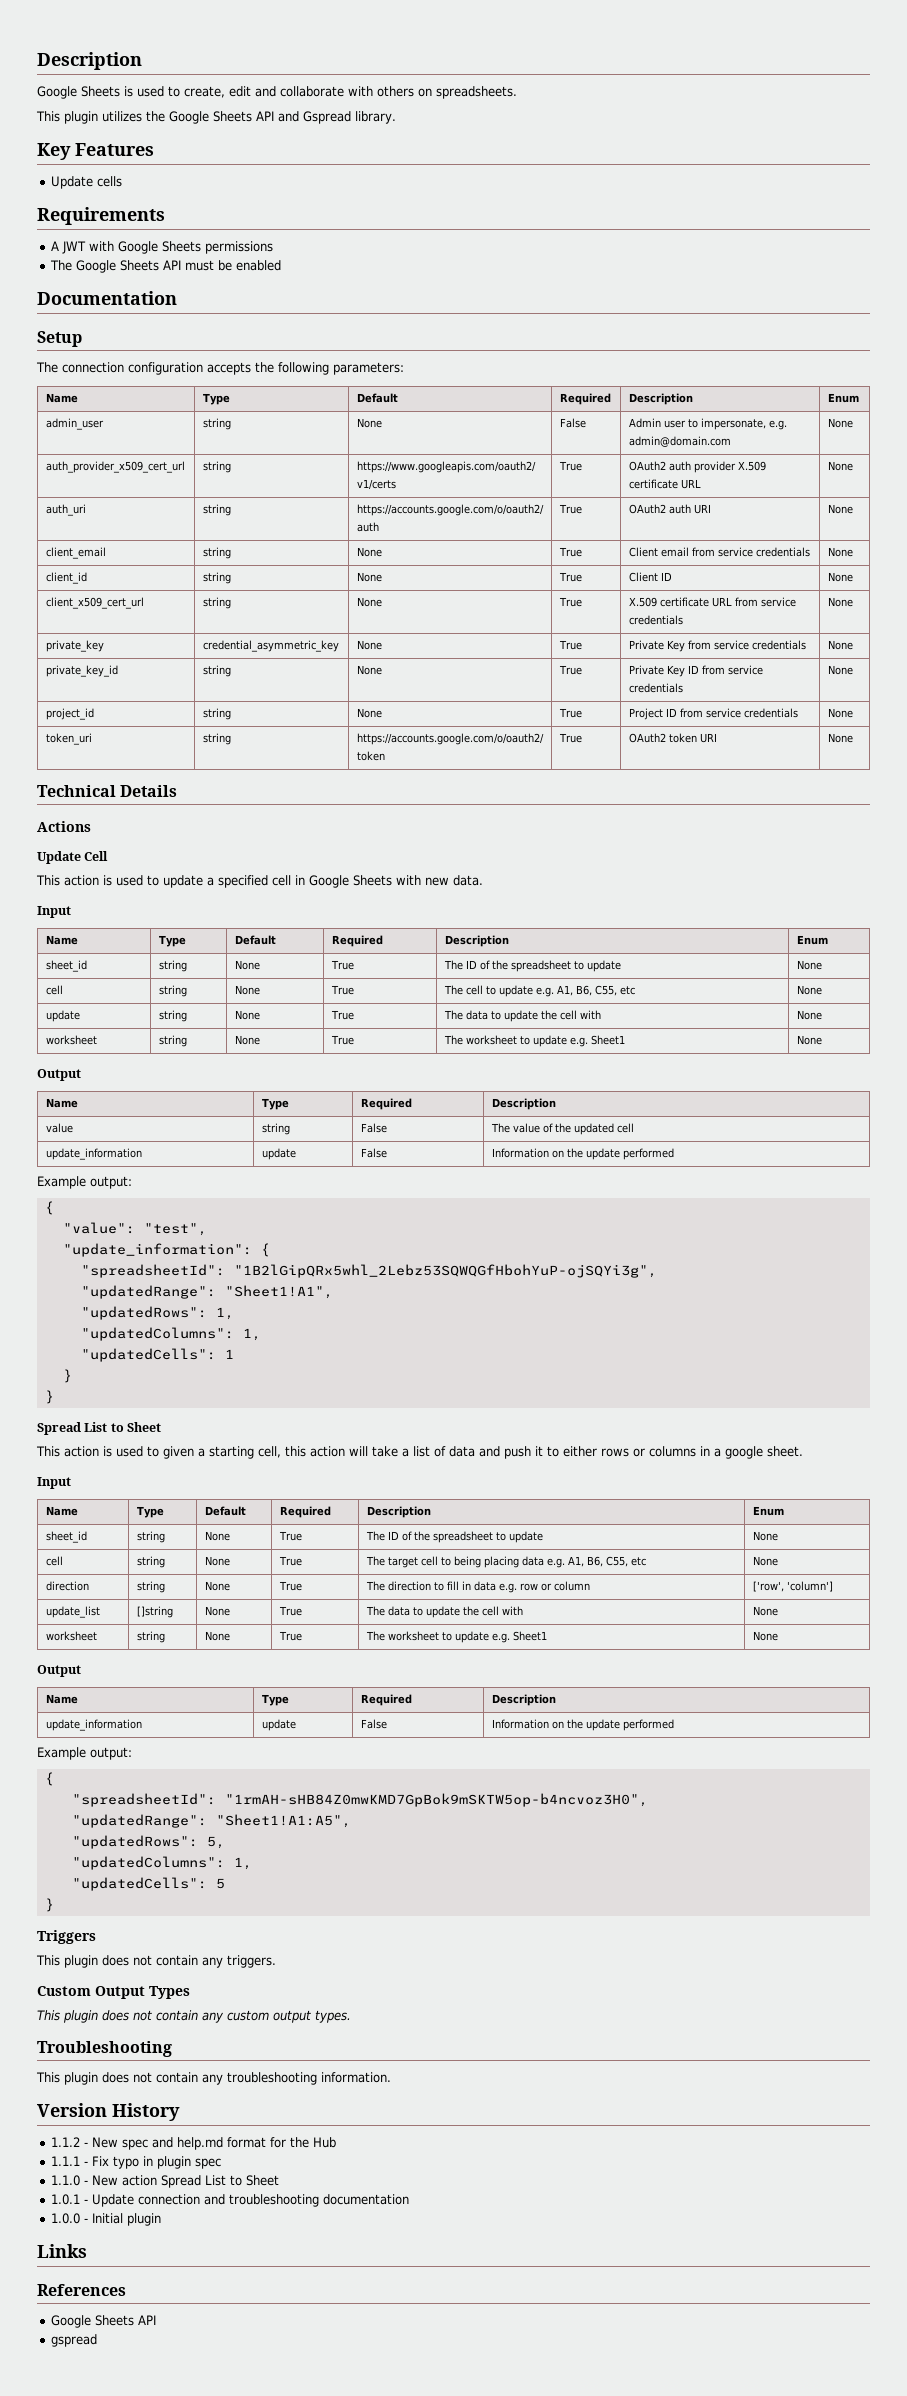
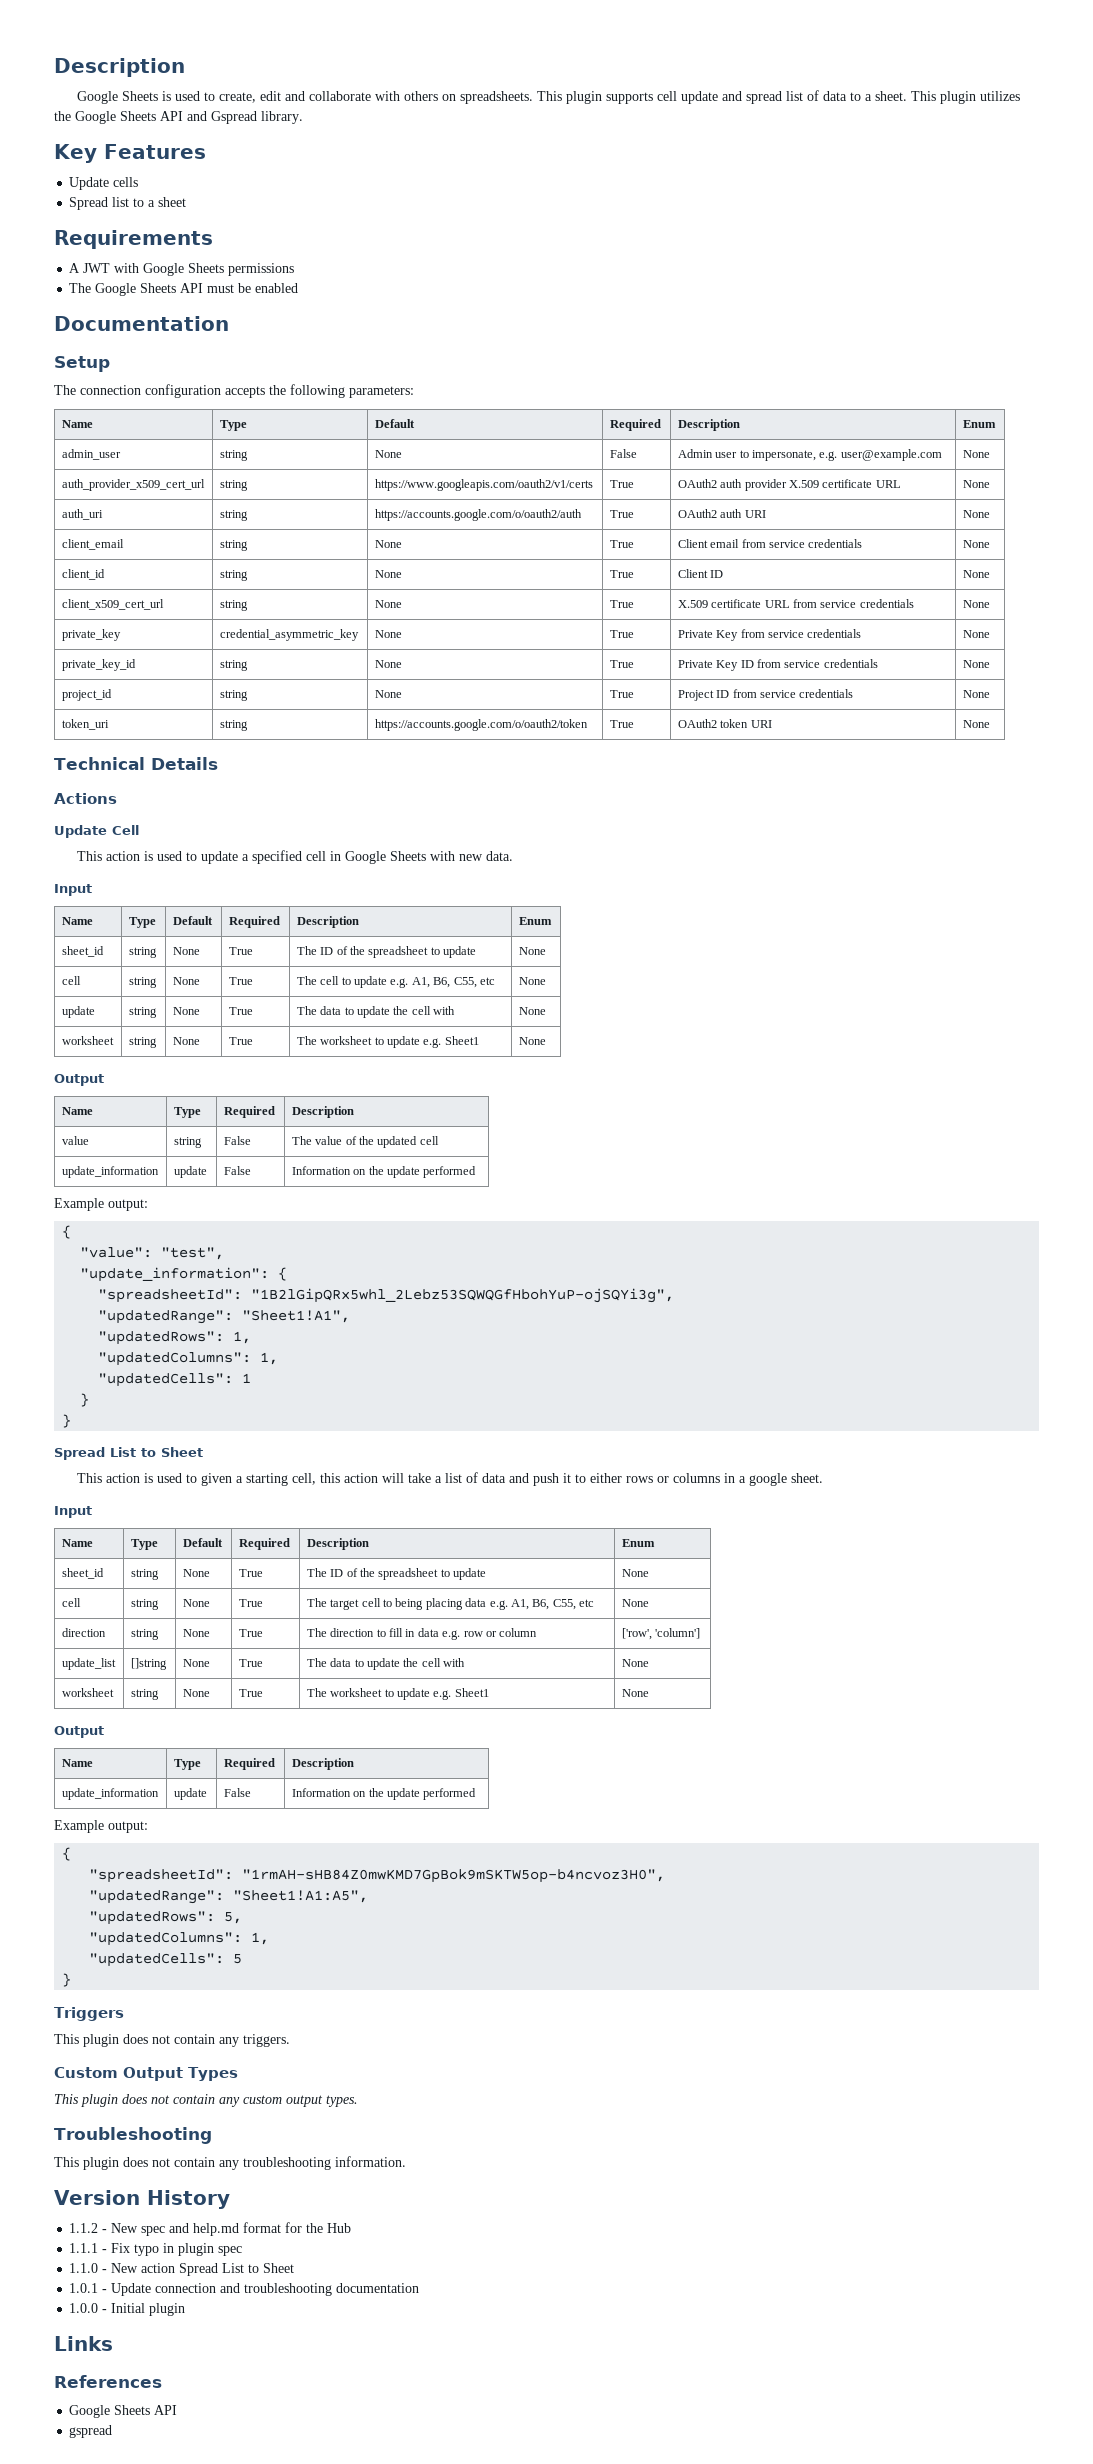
(517, 92) // -> [536,90,907,104] This plugin supports cell update and spread list of data to a sheet.
(122, 181) none -> [69,197,187,210] // Spread list to a sheet
[628,436,731,447] admin@domain.com -> [840,449,942,461] user@example.com

